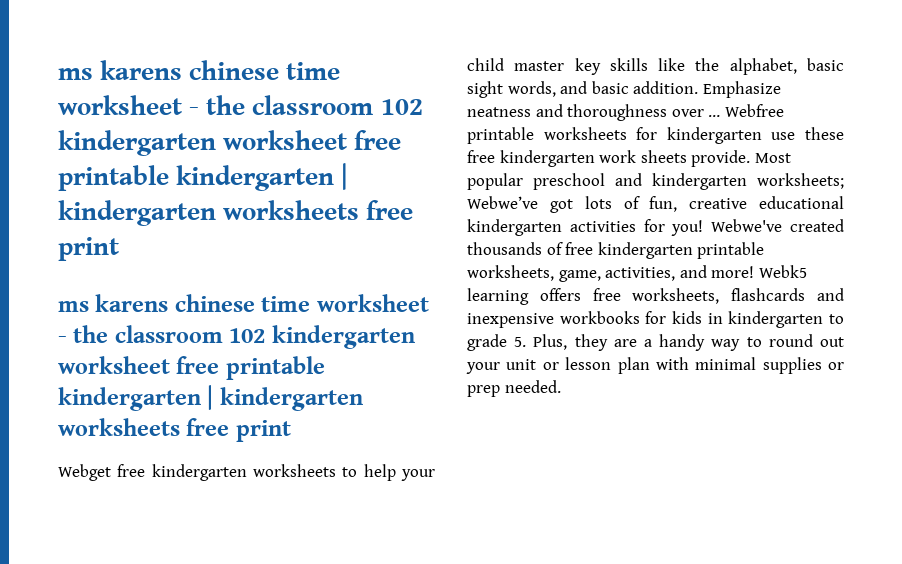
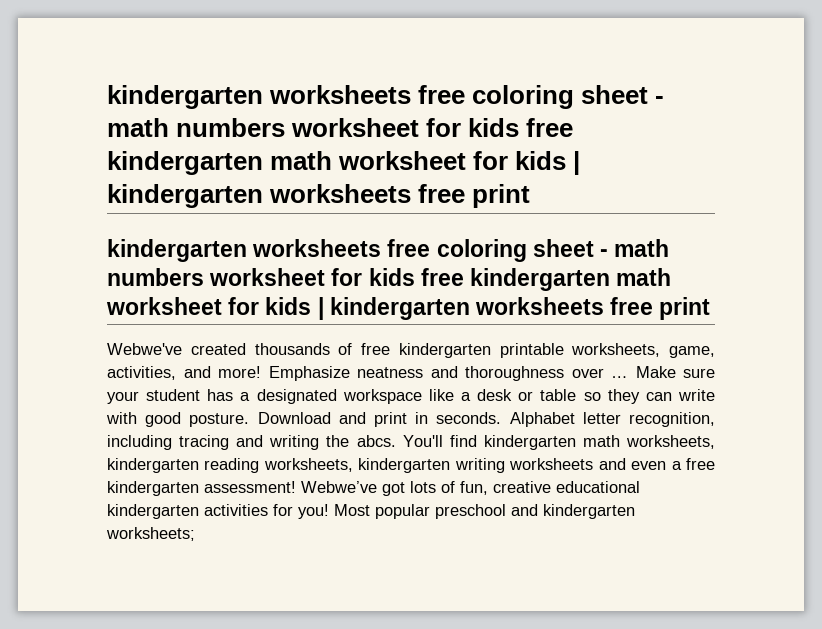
[58,60,341,80] [58,95,423,115] [58,130,402,156] [58,163,348,191] [58,200,414,226] [58,237,119,261] [58,294,429,312] [58,325,415,349] [58,356,325,380] [58,385,363,411] [58,418,291,442] [58,464,435,481] [467,58,844,75] [467,81,781,98] [467,104,784,121] [467,127,844,144] [467,150,791,167] [467,173,844,190] [467,196,844,213] [467,219,704,236] ms karens chinese time worksheet - the classroom 102 kindergarten worksheet free printable kindergarten | kindergarten worksheets free print // ms karens chinese time worksheet - the classroom 102 kindergarten worksheet free printable kindergarten | kindergarten worksheets free print // Webget free kindergarten worksheets to help your child master key skills like the alphabet, basic sight words, and basic addition. Emphasize neatness and thoroughness over … Webfree printable worksheets for kindergarten use these free kindergarten work sheets provide. Most popular preschool and kindergarten worksheets; Webwe’ve got lots of fun, creative educational kindergarten activities for you! -> [107,85,665,109] [107,118,574,137] [107,151,581,175] [107,184,531,208] [107,239,670,262] [107,268,672,291] [106,297,711,320] kindergarten worksheets free coloring sheet - math numbers worksheet for kids free kindergarten math worksheet for kids | kindergarten worksheets free print // kindergarten worksheets free coloring sheet - math numbers worksheet for kids free kindergarten math worksheet for kids | kindergarten worksheets free print //
[758,265,807,278] [467,288,844,305] [467,311,844,328] [467,334,844,351] [466,357,844,374] [467,380,561,397] Webk5 learning offers free worksheets, flashcards and inexpensive workbooks for kids in kindergarten to grade 5. Plus, they are a handy way to round out your unit or lesson plan with minimal supplies or prep needed. -> [268,366,715,381] [107,389,715,404] [106,412,715,427] [107,435,716,450] [107,458,716,473] [107,481,640,496] [107,504,635,519] [106,527,195,541] Emphasize neatness and thoroughness over … Make sure your student has a designated workspace like a desk or table so they can write with good posture. Download and print in seconds. Alphabet letter recognition, including tracing and writing the abcs. You'll find kindergarten math worksheets, kindergarten reading worksheets, kindergarten writing worksheets and even a free kindergarten assessment! Webwe’ve got lots of fun, creative educational kindergarten activities for you! Most popular preschool and kindergarten worksheets;

